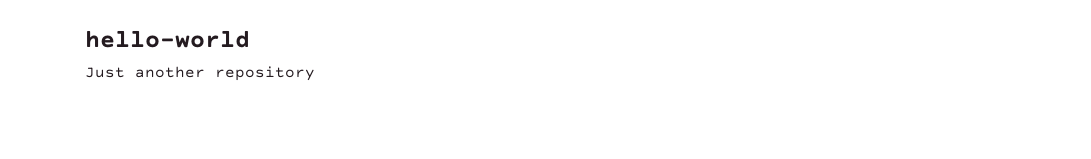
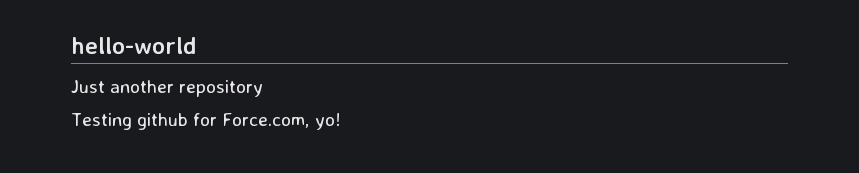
(315, 73) none -> [71,113,341,130] // Testing github for Force.com, yo!

